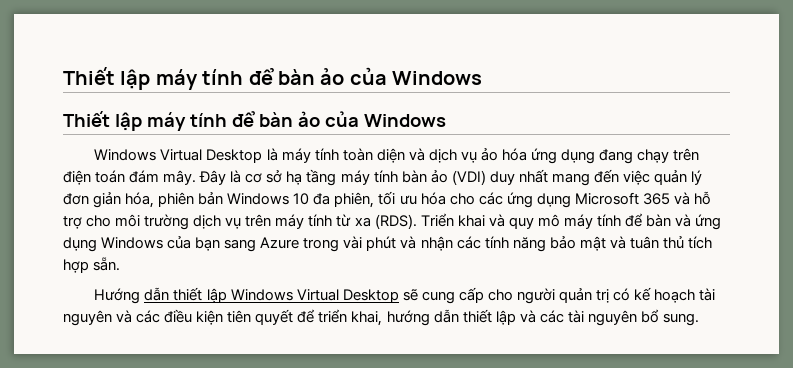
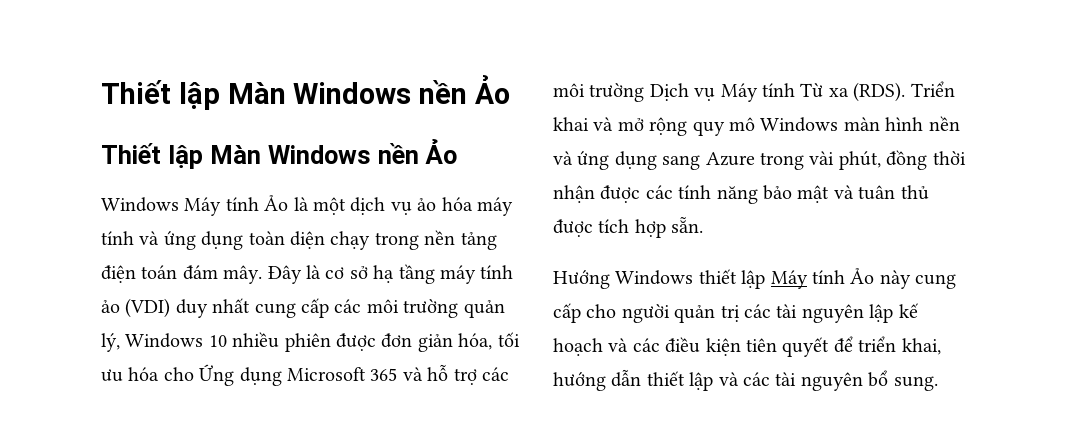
[63,67,483,90] [63,111,446,131] [94,148,700,164] Thiết lập máy tính để bàn ảo của Windows // Thiết lập máy tính để bàn ảo của Windows // Windows Virtual Desktop là máy tính toàn diện và dịch vụ ảo hóa ứng dụng đang chạy trên -> [101,75,511,110] [101,139,458,169] [101,195,513,216] [101,230,497,250] Thiết lập Màn Windows nền Ảo // Thiết lập Màn Windows nền Ảo // Windows Máy tính Ảo là một dịch vụ ảo hóa máy tính và ứng dụng toàn diện chạy trong nền tảng
[401,170,427,183] bàn -> (514, 272) none
[551,169,703,186] [63,192,375,208] mang đến việc quản lý đơn giản hóa, phiên bản Windows 10 đa phiên, -> [254,298,505,318] [101,332,493,352] cung cấp các môi trường quản lý, Windows 10 nhiều phiên được đơn giản hóa,
[478,192,533,208] các ứng -> [199,364,235,386] Ứng
[86,214,352,230] cho môi trường dịch vụ trên máy tính từ -> [481,367,509,381] [553,83,824,102] các môi trường Dịch vụ Máy tính Từ
[508,213,722,230] [63,236,453,252] quy mô máy tính để bàn và ứng dụng Windows của bạn sang Azure trong vài phút và nhận -> [617,116,960,136] [553,150,966,170] [553,185,641,203] mở rộng quy mô Windows màn hình nền và ứng dụng sang Azure trong vài phút, đồng thời nhận được
(684, 242) none -> [553,219,593,237] được
[144,287,418,303] dẫn thiết lập Windows Virtual Desktop sẽ -> [615,268,911,289] Windows thiết lập Máy tính Ảo này
[613,287,716,303] [63,310,112,326] có kế hoạch tài nguyên -> [744,303,918,323] [553,338,603,356] các tài nguyên lập kế hoạch

